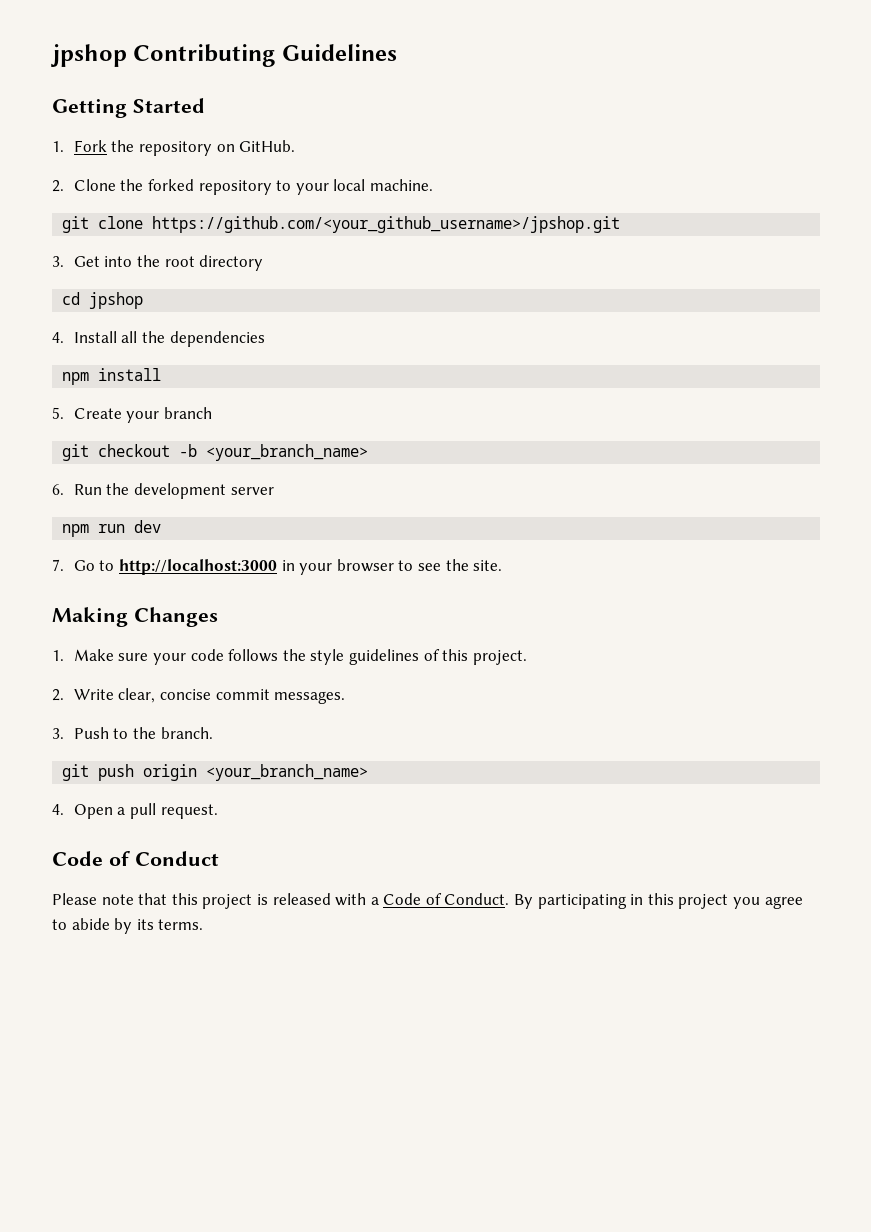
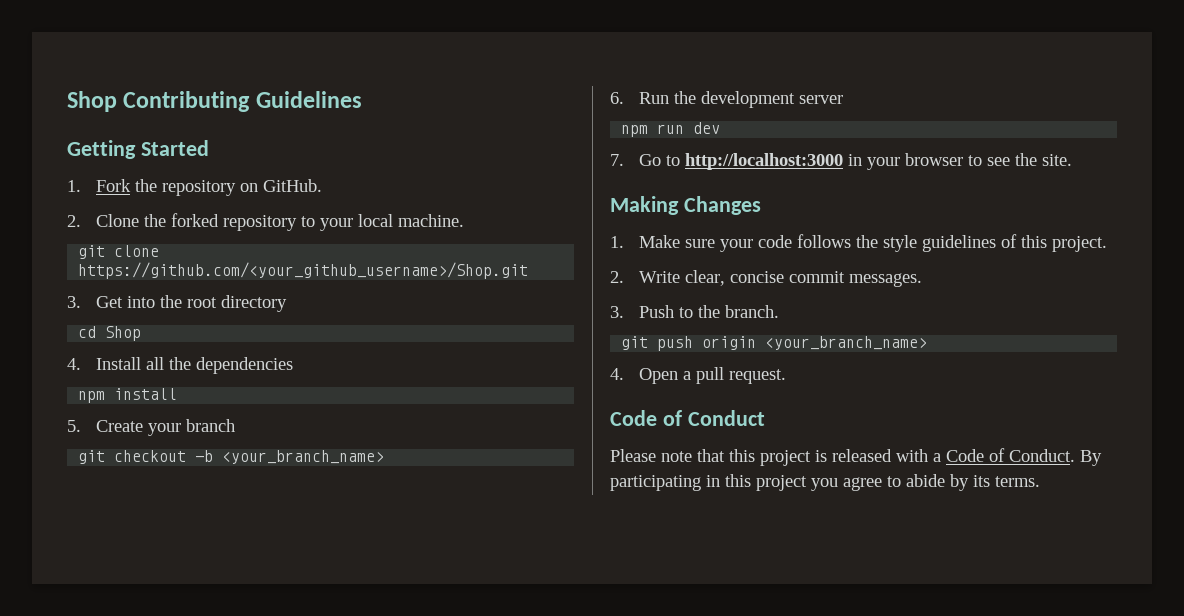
[51,44,127,67] jpshop -> [67,91,117,112] Shop
[152,216,621,233] https://github.com/<your_github_username>/jpshop.git -> [78,262,529,279] https://github.com/<your_github_username>/Shop.git
[89,292,144,309] jpshop -> [105,326,142,341] Shop

